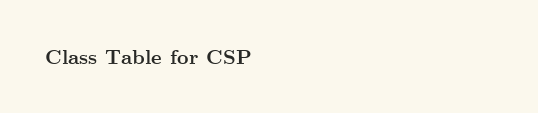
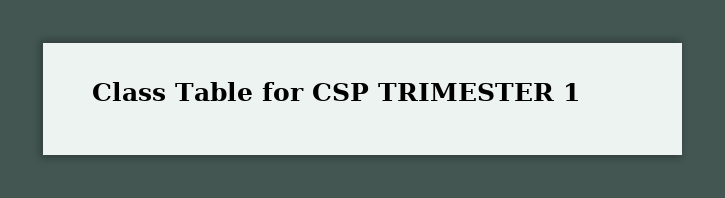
(252, 57) none -> [377,83,580,101] TRIMESTER 1

